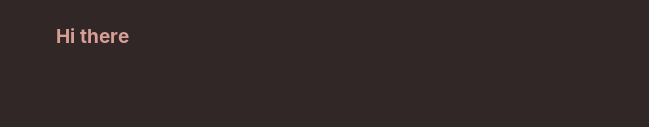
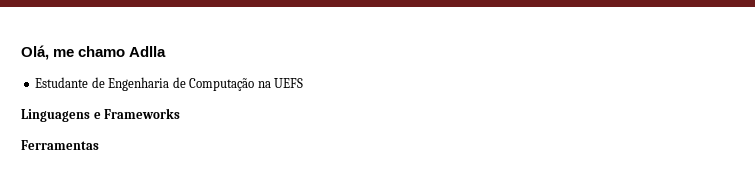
[56,28,130,43] Hi there -> [21,45,167,60] [35,77,304,91] [21,108,181,122] [21,140,99,150] Olá, me chamo Adlla // Estudante de Engenharia de Computação na UEFS // Linguagens e Frameworks // Ferramentas

